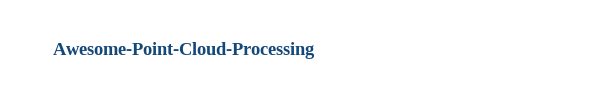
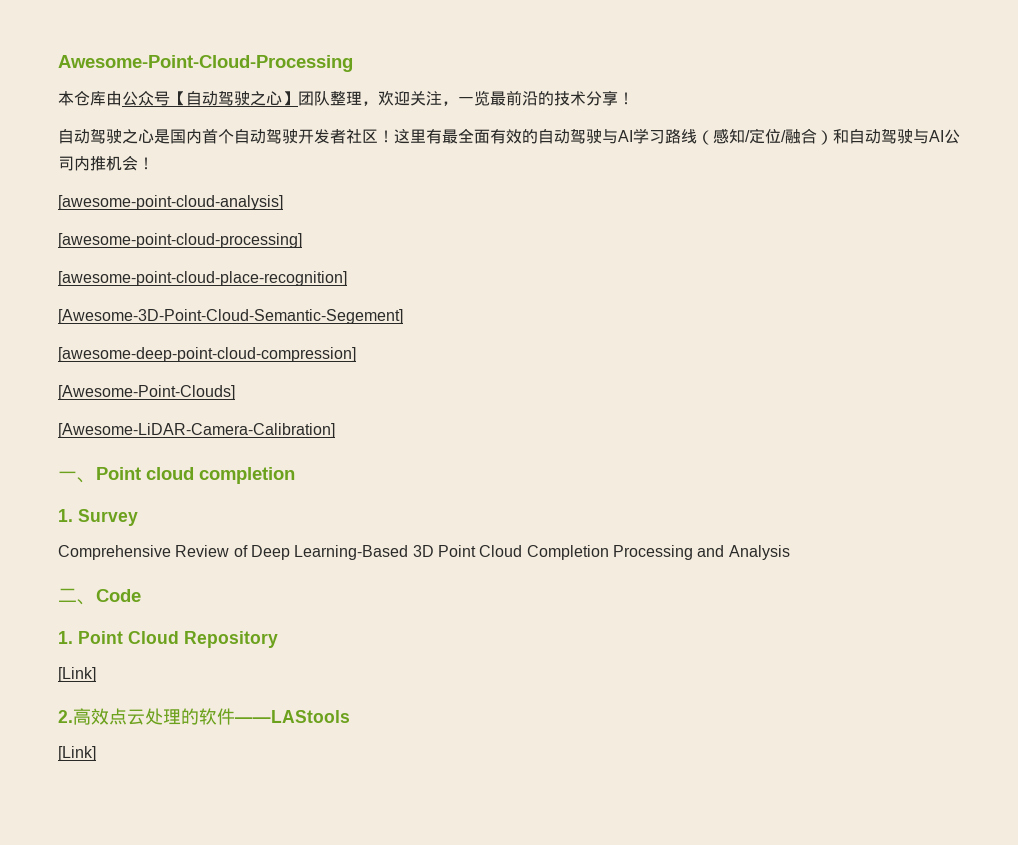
(315, 50) none -> [58,90,634,106] [58,128,960,145] [58,155,154,171] [58,195,283,210] [58,233,302,248] [58,271,347,286] [58,309,403,324] [58,347,356,362] [58,385,235,400] [58,423,335,438] [58,467,295,484] [58,509,138,526] [58,545,790,560] [58,588,141,605] [58,631,278,648] [58,667,96,682] [58,708,350,725] [58,746,96,761] // 本仓库由公众号【自动驾驶之心】团队整理，欢迎关注，一览最前沿的技术分享！ // 自动驾驶之心是国内首个自动驾驶开发者社区！这里有最全面有效的自动驾驶与AI学习路线（感知/定位/融合）和自动驾驶与AI公司内推机会！ // [awesome-point-cloud-analysis] // [awesome-point-cloud-processing] // [awesome-point-cloud-place-recognition] // [Awesome-3D-Point-Cloud-Semantic-Segement] // [awesome-deep-point-cloud-compression] // [Awesome-Point-Clouds] // [Awesome-LiDAR-Camera-Calibration] // 一、Point cloud completion // 1. Survey // Comprehensive Review of Deep Learning-Based 3D Point Cloud Completion Processing and Analysis // 二、Code // 1. Point Cloud Repository // [Link] // 2.高效点云处理的软件——LAStools // [Link]

